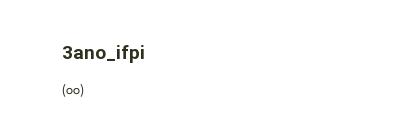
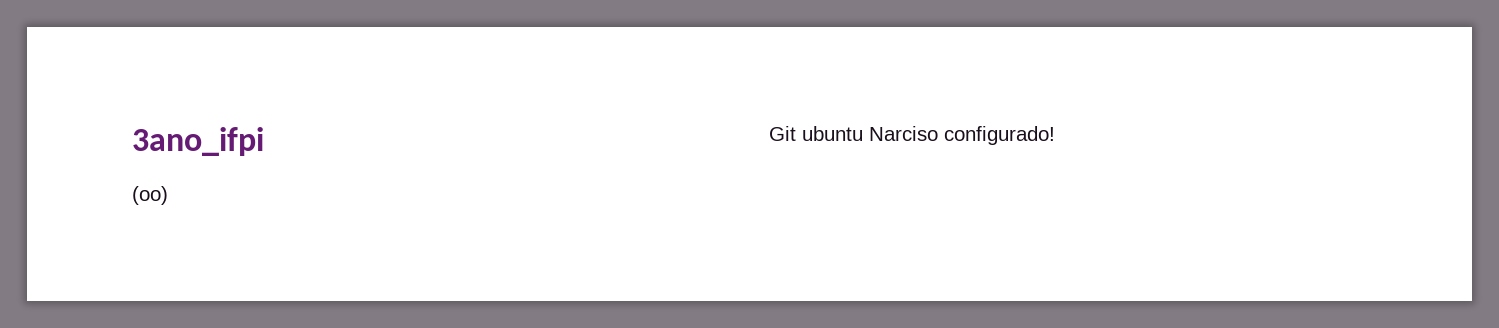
(84, 90) none -> [769,126,1055,145] // Git ubuntu Narciso configurado!

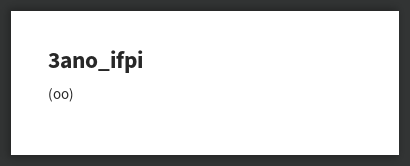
[769,126,1055,145] // Git ubuntu Narciso configurado! -> (74, 95) none

